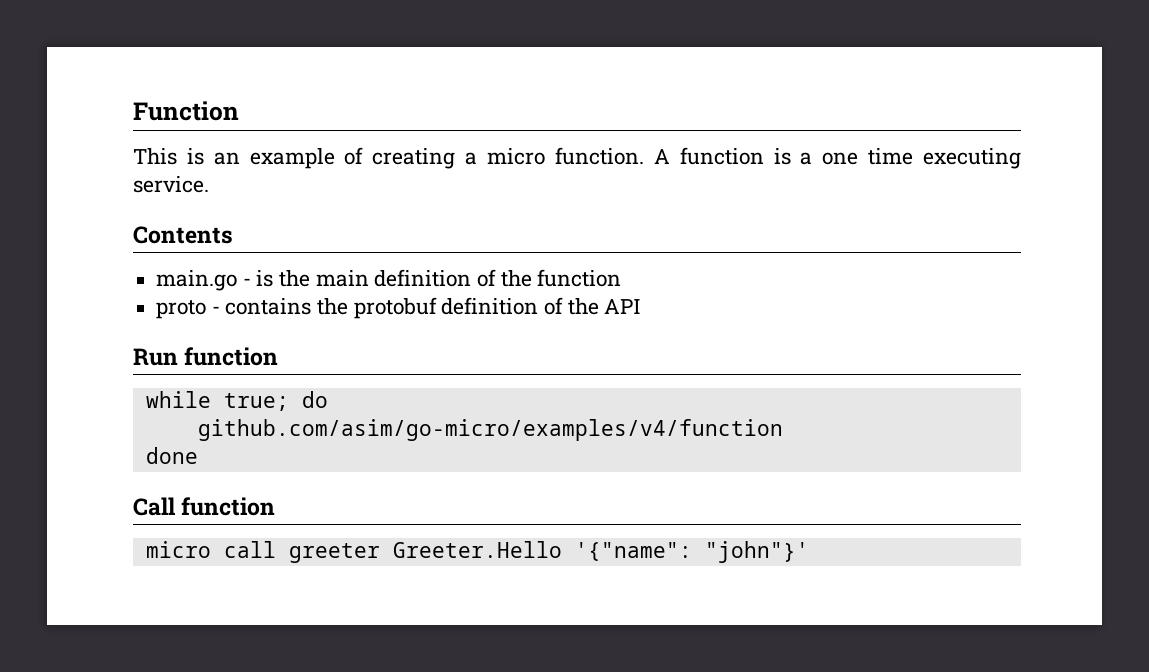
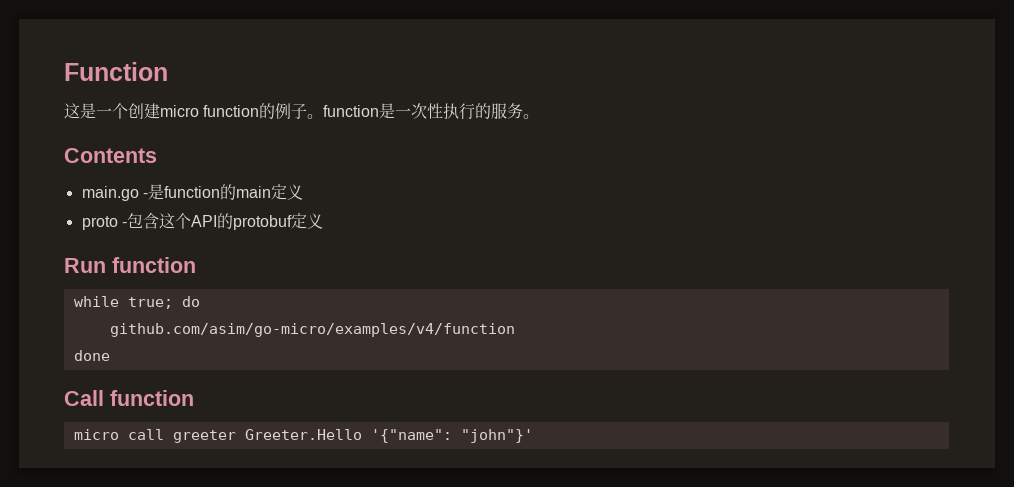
[133,147,1021,169] [133,176,209,193] [133,226,233,244] [156,269,622,291] [156,297,642,319] This is an example of creating a micro function. A function is a one time executing service. // Contents // main.go - is the main definition of the function // proto - contains the protobuf definition of the API -> [64,103,540,120] [64,148,157,163] [81,184,303,201] [81,213,323,230] 这是一个创建micro function的例子。function是一次性执行的服务。 // Contents // main.go -是function的main定义 // proto -包含这个API的protobuf定义

